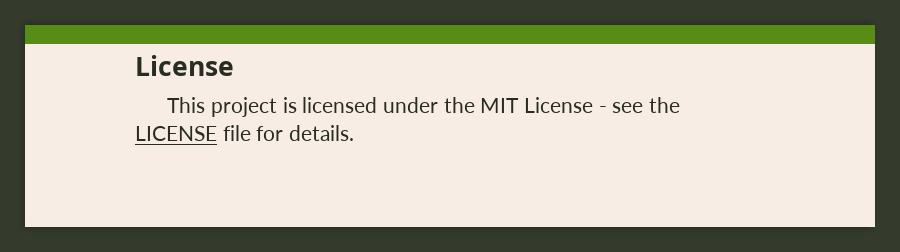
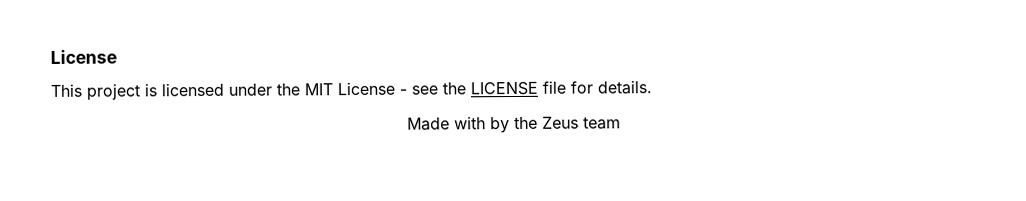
(355, 133) none -> [406,116,621,134] // Made with by the Zeus team

